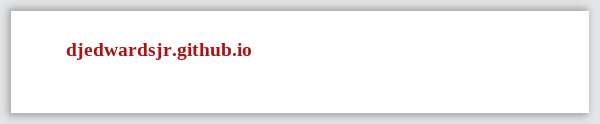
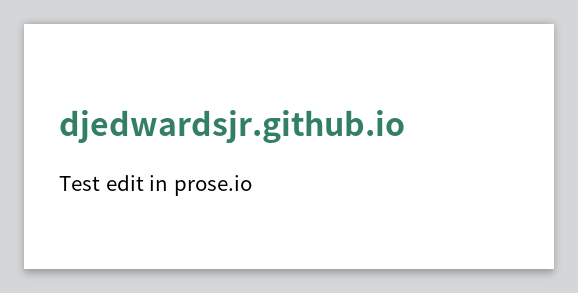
(252, 51) none -> [59,175,252,196] // Test edit in prose.io

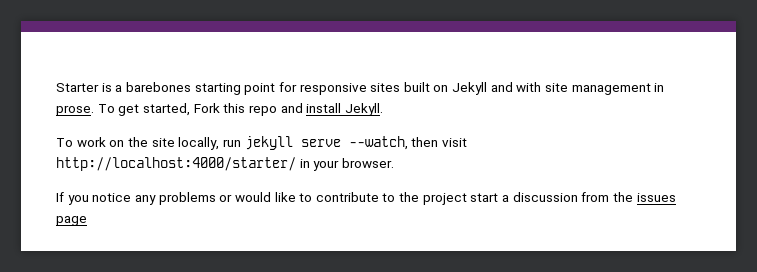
[59,110,405,144] [59,175,252,196] djedwardsjr.github.io // Test edit in prose.io -> [56,82,665,95] [56,103,383,116] [56,136,467,150] [56,157,394,171] [56,192,676,205] [56,216,87,226] Starter is a barebones starting point for responsive sites built on Jekyll and with site management in prose. To get started, Fork this repo and install Jekyll. // To work on the site locally, run jekyll serve --watch, then visit http://localhost:4000/starter/ in your browser. // If you notice any problems or would like to contribute to the project start a discussion from the issues page

